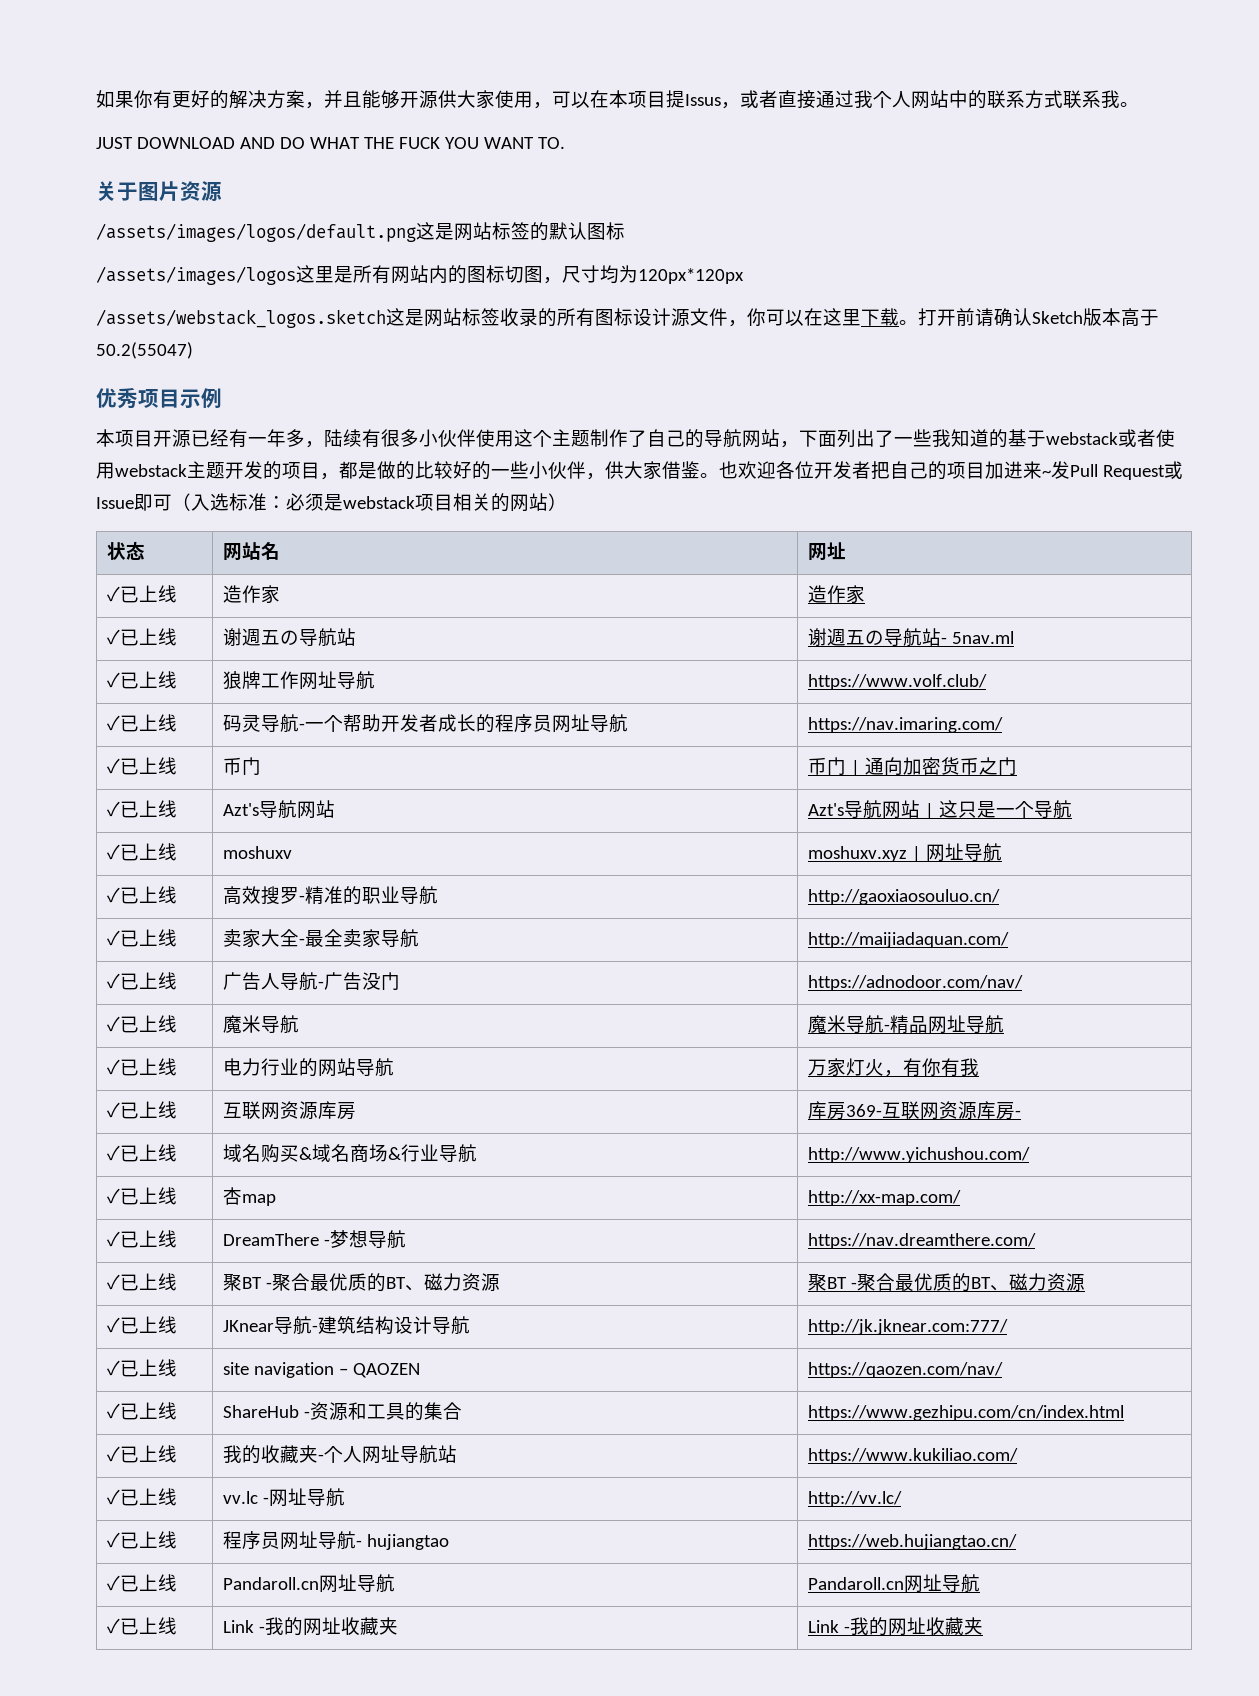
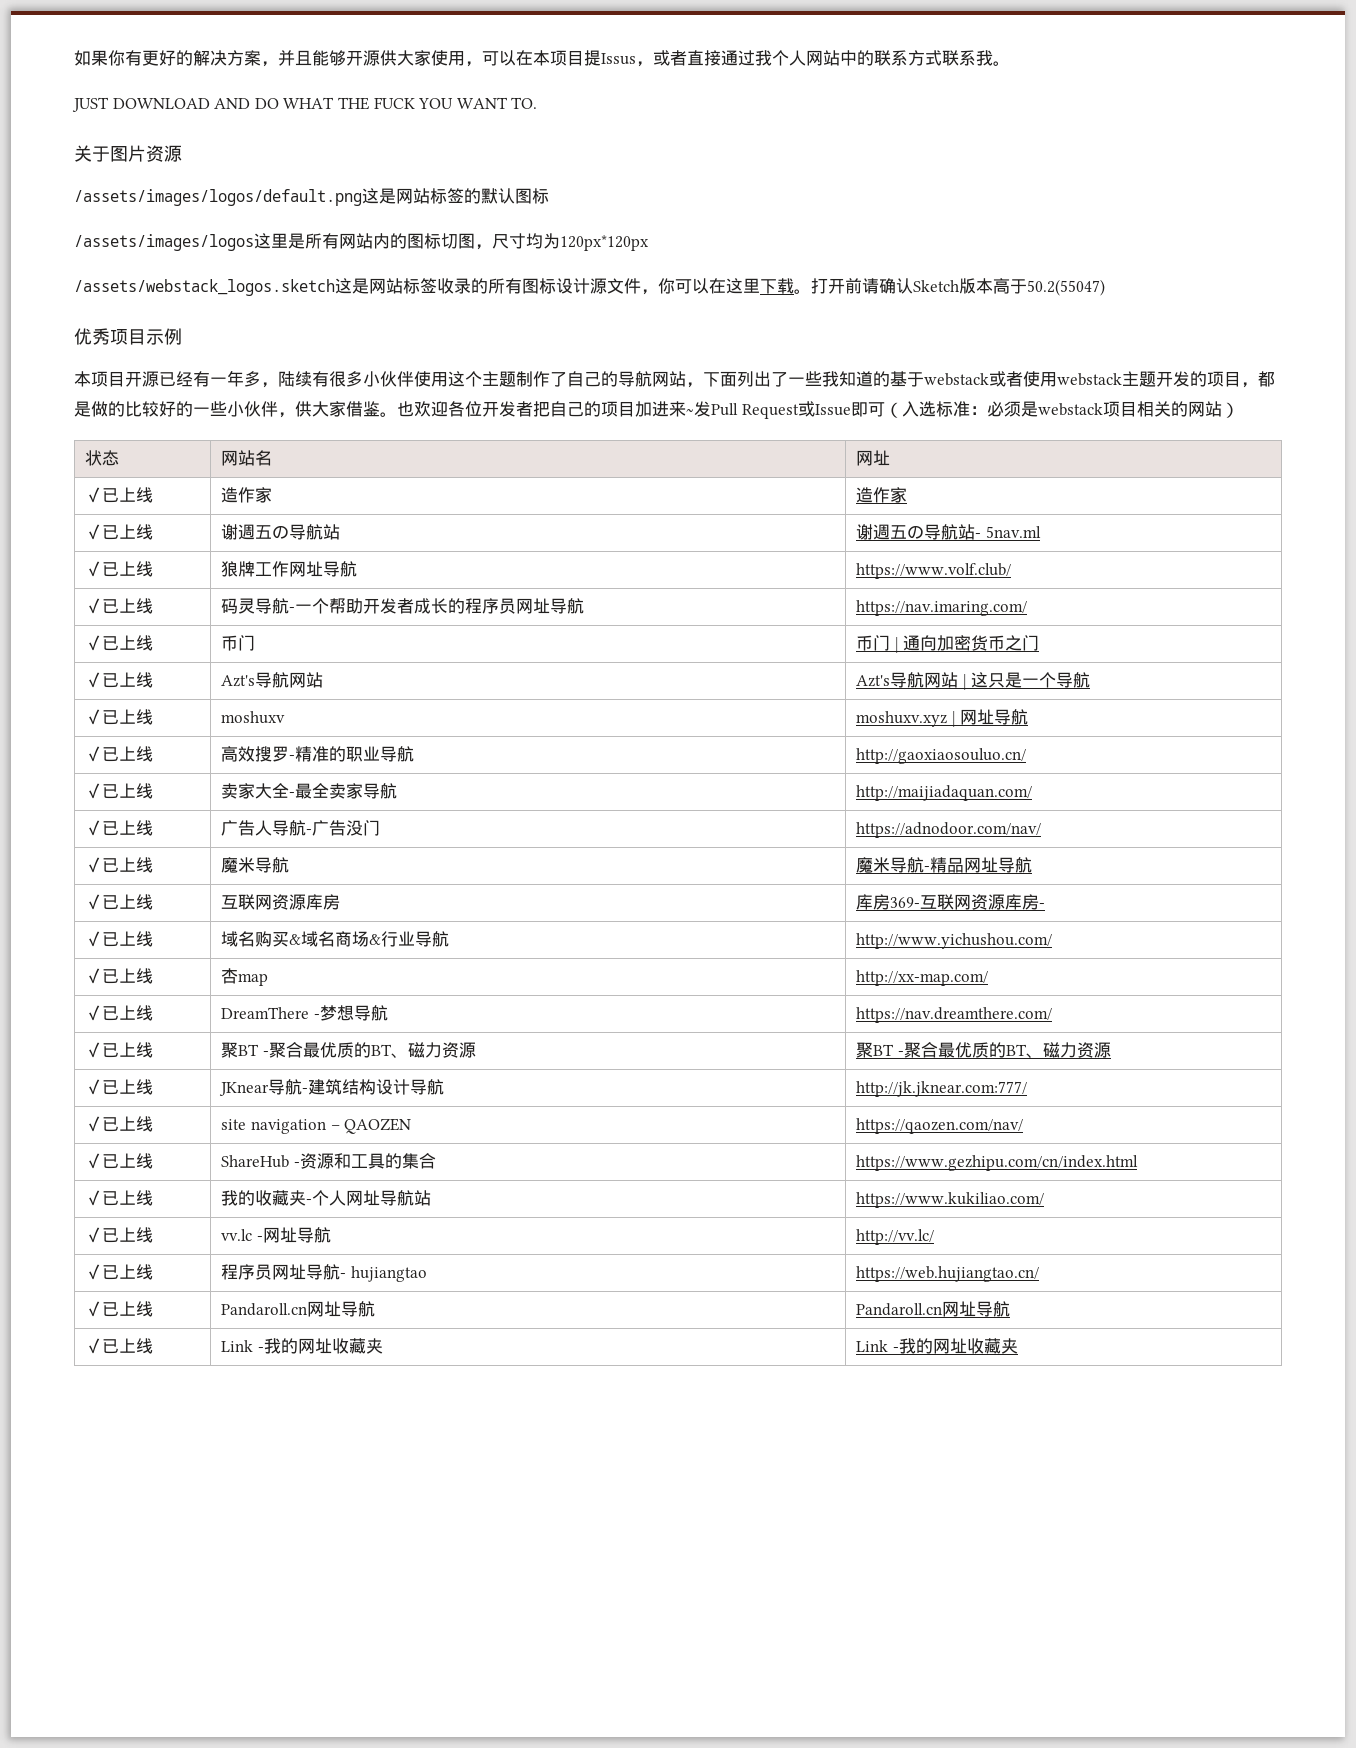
[106,1058,177,1076] [222,1058,394,1077] [807,1058,979,1077] // ✓已上线 | 电力行业的网站导航 | 万家灯火，有你有我 -> (1033, 865) none

